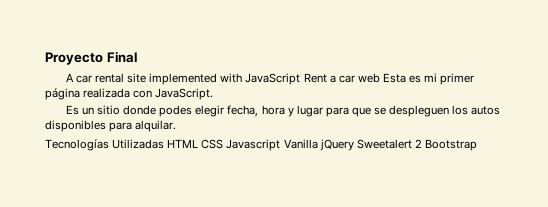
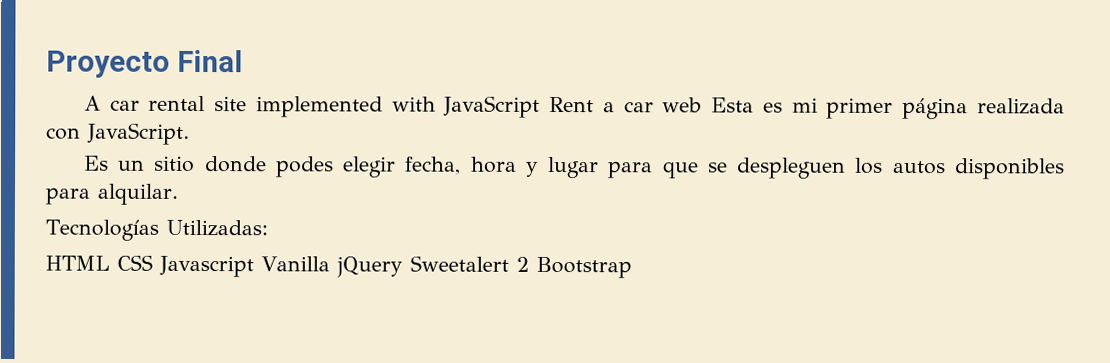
[112,139,165,149] Utilizadas -> [165,219,268,237] Utilizadas: //

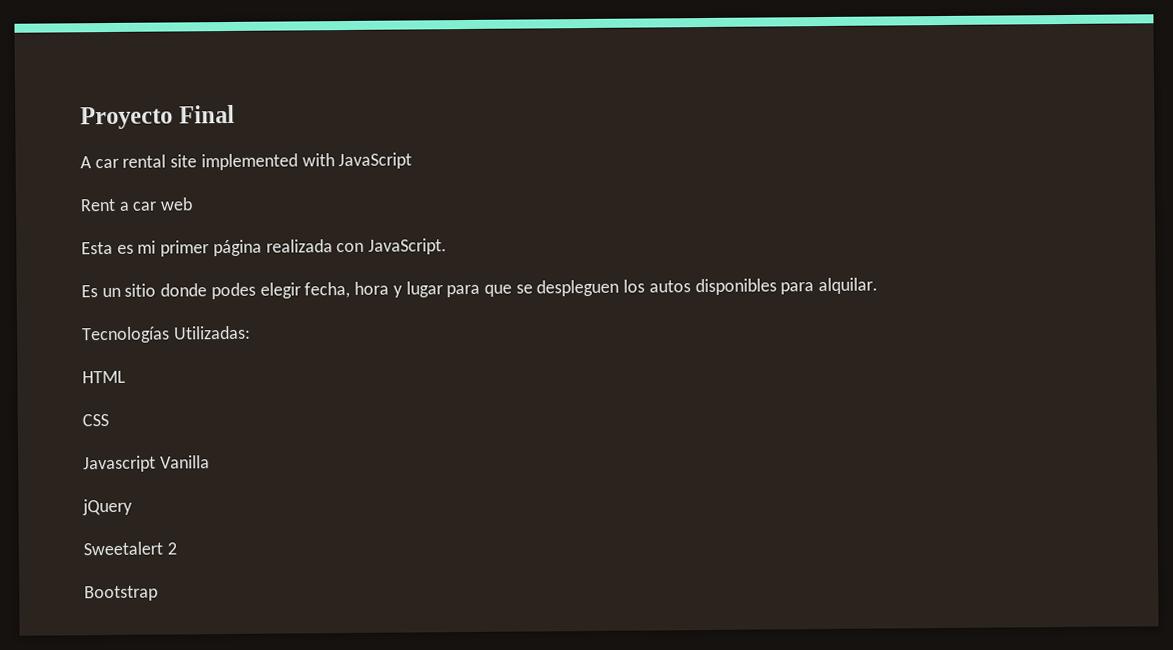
(541, 106) none -> (413, 161) //
(703, 105) none -> (194, 204) //
(110, 263) none -> (126, 377) //
(153, 262) none -> (109, 420) //
(330, 264) none -> (210, 462) //
(403, 267) none -> (133, 507) //
(529, 264) none -> (177, 548) //

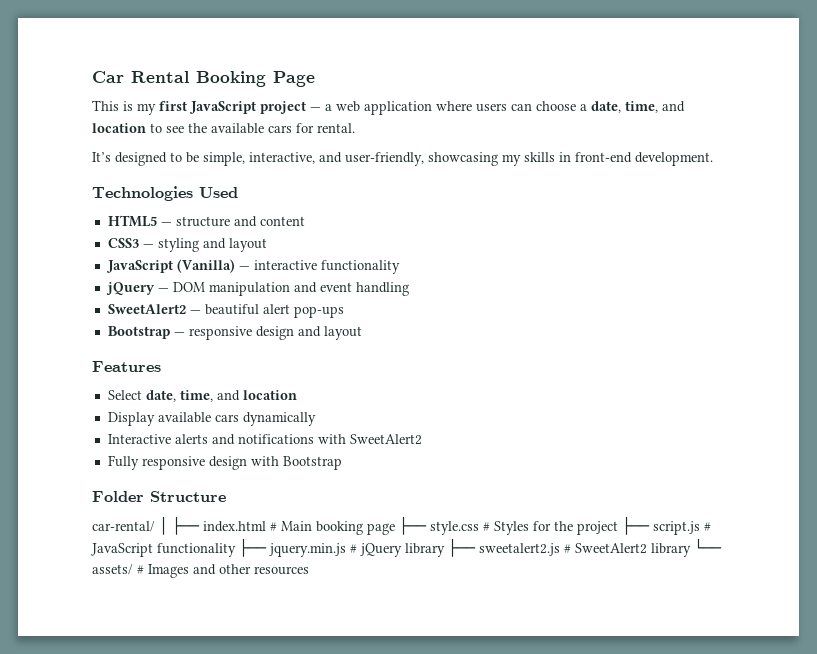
[80,104,235,130] [80,152,413,171] [80,197,194,212] [81,238,448,257] [81,277,879,300] [82,325,251,344] [82,370,126,384] [82,414,109,427] [83,455,210,473] [82,498,133,516] [83,541,177,556] [84,585,158,602] Proyecto Final // A car rental site implemented with JavaScript // Rent a car web // Esta es mi primer página realizada con JavaScript. // Es un sitio donde podes elegir fecha, hora y lugar para que se despleguen los autos disponibles para alquilar. // Tecnologías Utilizadas: // HTML // CSS // Javascript Vanilla // jQuery // Sweetalert 2 // Bootstrap -> [92,71,315,87] [92,100,685,115] [92,123,355,134] [92,152,713,166] [92,186,238,201] [107,215,305,227] [107,238,267,252] [105,259,400,274] [105,282,409,296] [107,304,344,318] [107,326,362,340] [92,361,161,372] [107,390,297,402] [107,412,316,426] [107,434,422,445] [107,455,342,470] [92,491,226,502] [92,516,711,535] [91,538,722,557] [92,564,309,578] Car Rental Booking Page // This is my first JavaScript project — a web application where users can choose a date, time, and location to see the available cars for rental. // It’s designed to be simple, interactive, and user-friendly, showcasing my skills in front-end development. // Technologies Used // HTML5 — structure and content // CSS3 — styling and layout // JavaScript (Vanilla) — interactive functionality // jQuery — DOM manipulation and event handling // SweetAlert2 — beautiful alert pop-ups // Bootstrap — responsive design and layout // Features // Select date, time, and location // Display available cars dynamically // Interactive alerts and notifications with SweetAlert2 // Fully responsive design with Bootstrap // Folder Structure // car-rental/ │ ├── index.html # Main booking page ├── style.css # Styles for the project ├── script.js # JavaScript functionality ├── jquery.min.js # jQuery library ├── sweetalert2.js # SweetAlert2 library └── assets/ # Images and other resources

